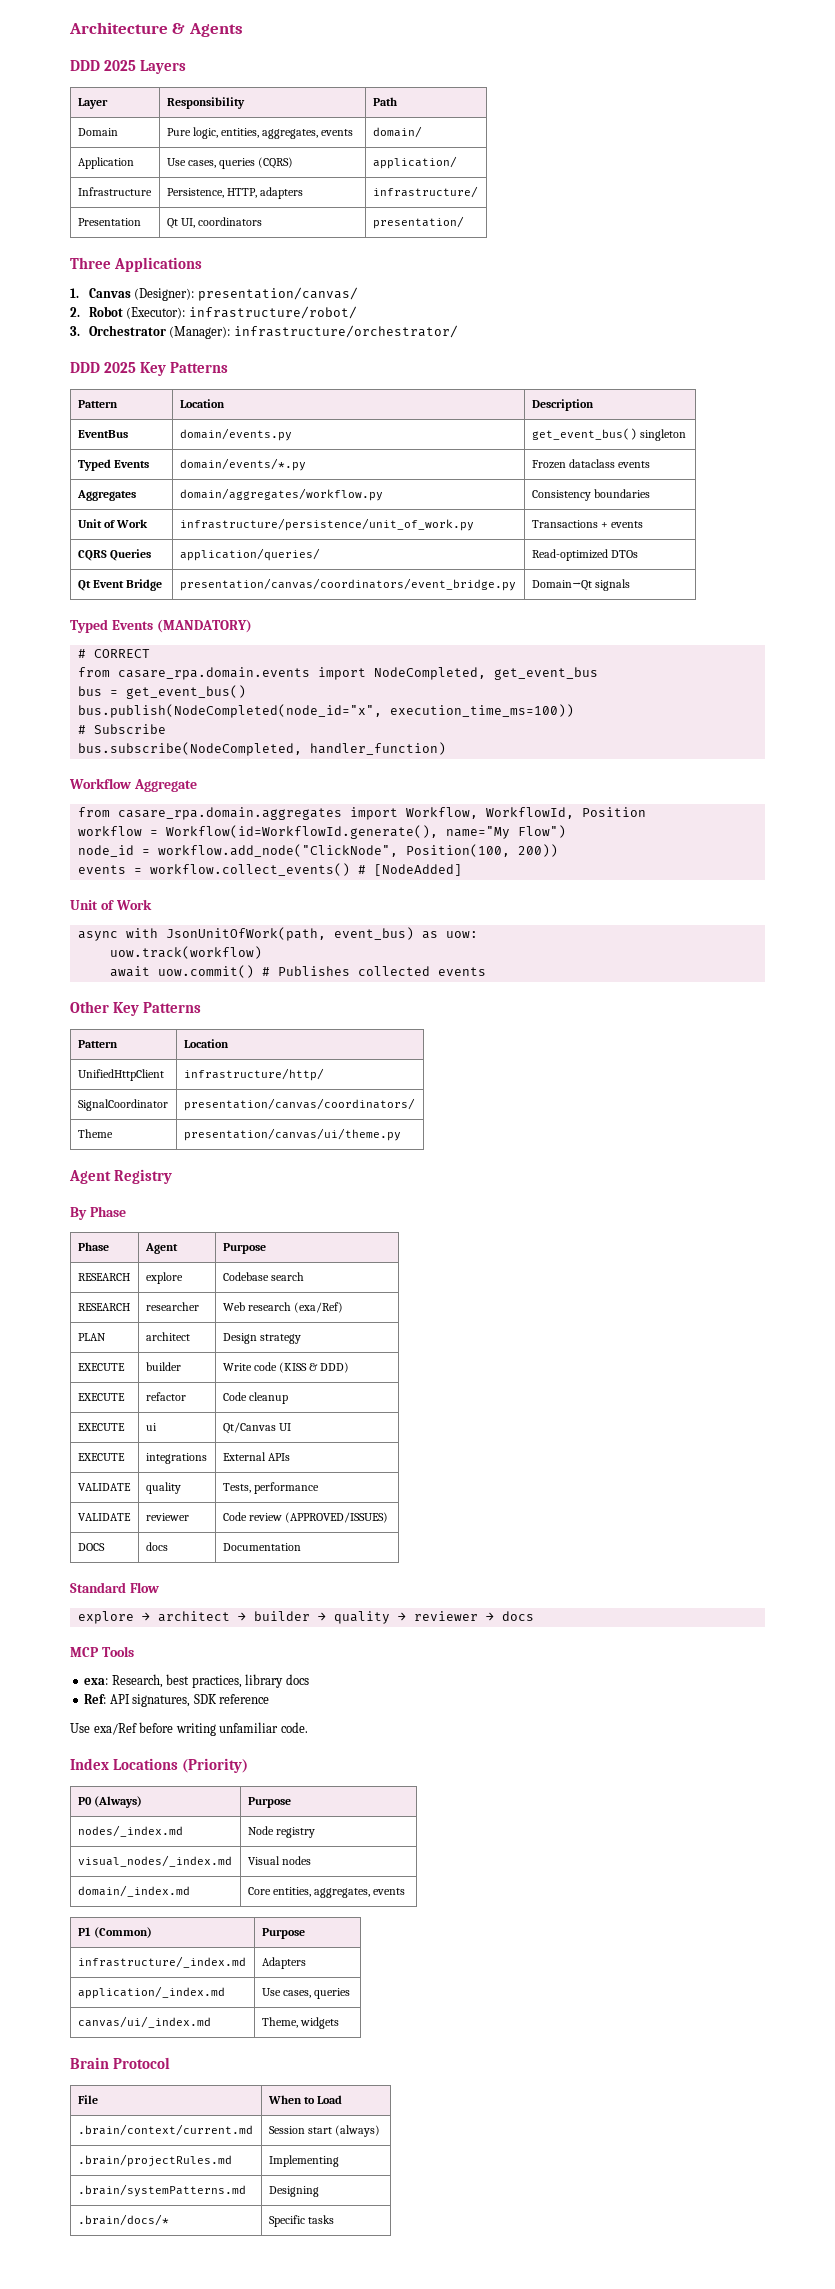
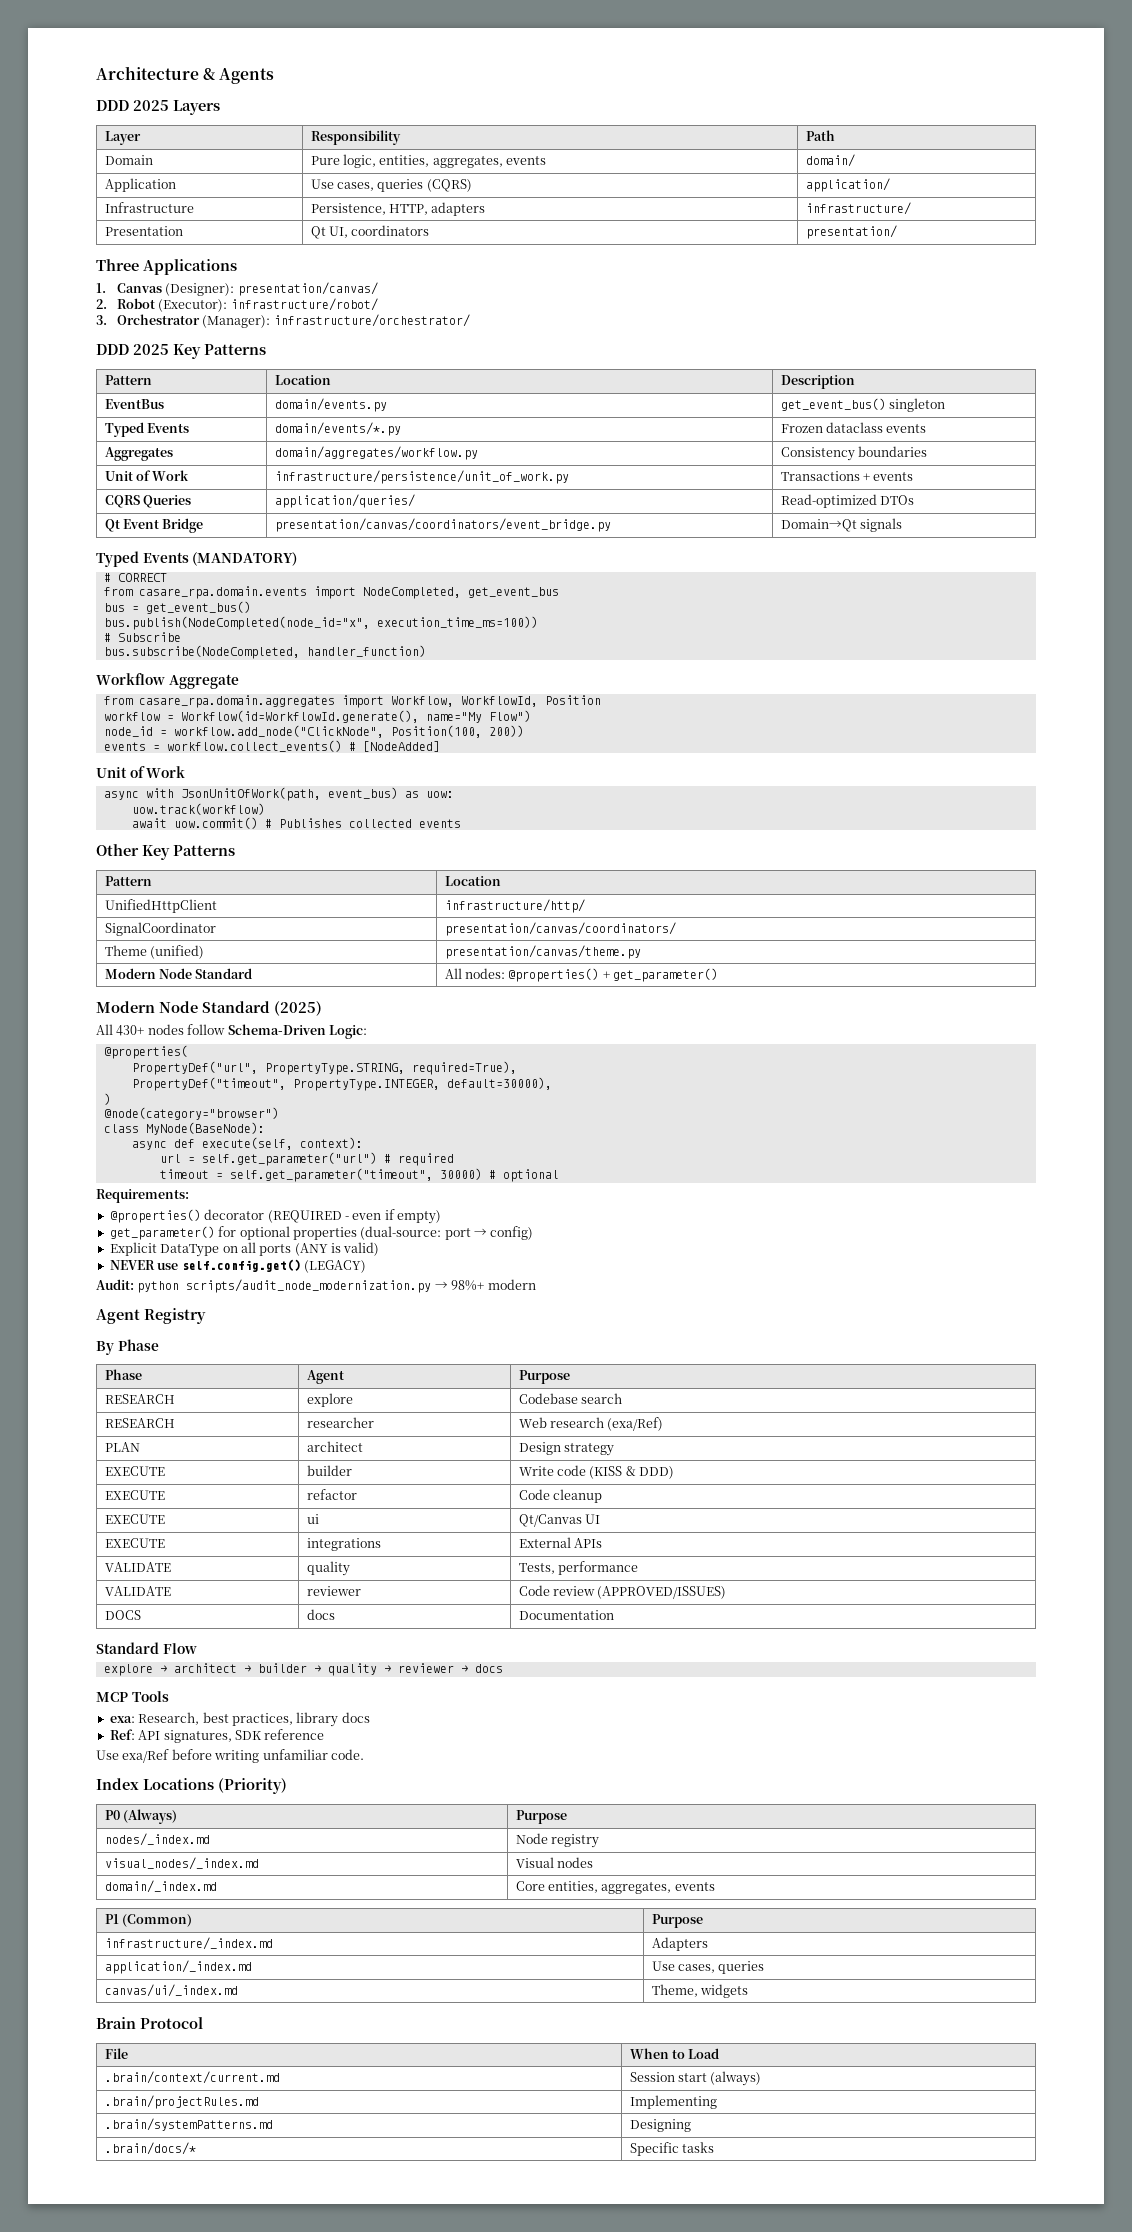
[183,1128,401,1141] | presentation/canvas/ui/theme.py -> [150,945,205,959] [444,945,641,959] [104,968,253,979] [444,968,719,982] [96,1001,322,1016] [96,1024,367,1039] [103,1045,188,1059] [131,1061,517,1075] [131,1077,552,1091] [103,1093,111,1105] [103,1107,279,1120] [103,1122,265,1135] [131,1137,363,1150] [159,1152,454,1166] [159,1168,559,1182] [96,1189,189,1203] [109,1209,441,1224] [109,1226,534,1240] [109,1242,380,1257] [109,1259,366,1273] [96,1279,536,1293] (unified) | presentation/canvas/theme.py // Modern Node Standard | All nodes: @properties() + get_parameter() // Modern Node Standard (2025) // All 430+ nodes follow Schema-Driven Logic: // @properties( // PropertyDef("url", PropertyType.STRING, required=True), // PropertyDef("timeout", PropertyType.INTEGER, default=30000), // ) // @node(category="browser") // class MyNode(BaseNode): // async def execute(self, context): // url = self.get_parameter("url") # required // timeout = self.get_parameter("timeout", 30000) # optional // Requirements: // @properties() decorator (REQUIRED - even if empty) // get_parameter() for optional properties (dual-source: port → config) // Explicit DataType on all ports (ANY is valid) // NEVER use self.config.get() (LEGACY) // Audit: python scripts/audit_node_modernization.py → 98%+ modern

